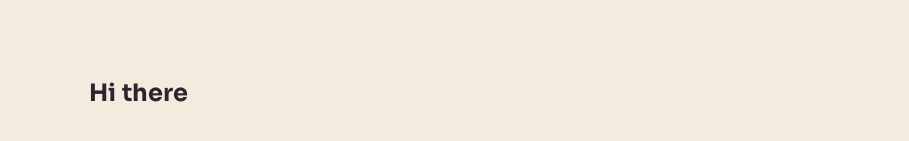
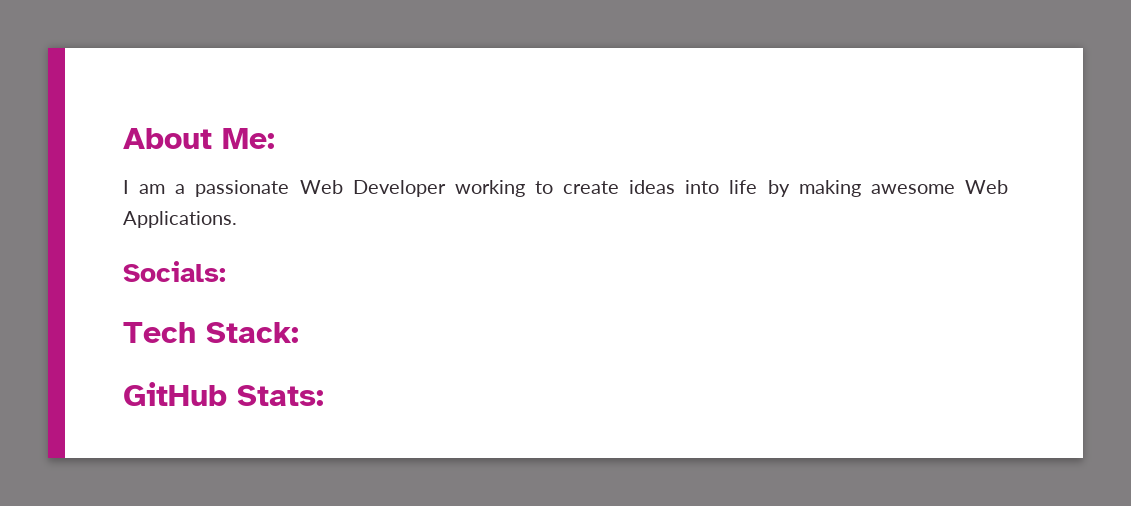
[89,82,189,102] Hi there -> [123,128,275,149] [123,180,1008,197] [123,211,237,228] [123,261,226,282] [123,322,299,343] [123,382,324,406] About Me: // I am a passionate Web Developer working to create ideas into life by making awesome Web Applications. // Socials: // Tech Stack: // GitHub Stats:

